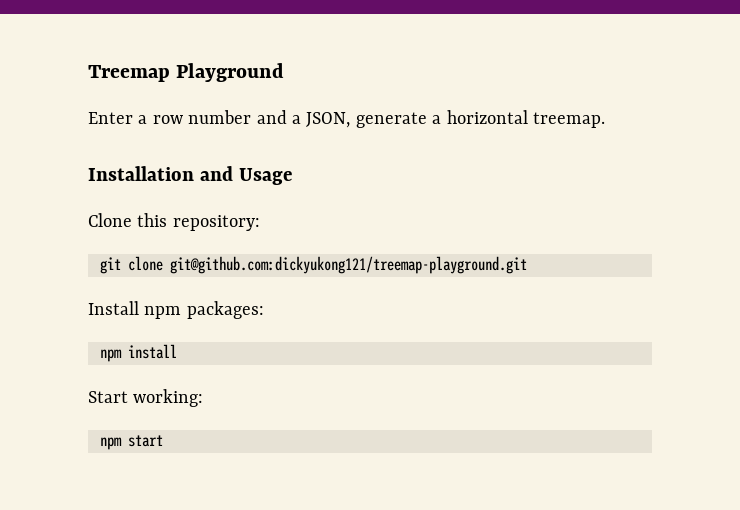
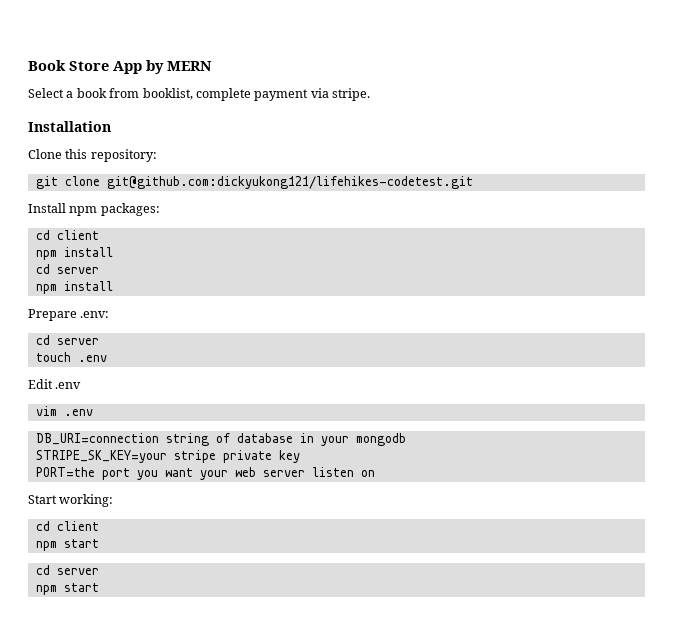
[88,63,285,82] [88,110,605,128] Treemap Playground // Enter a row number and a JSON, generate a horizontal treemap. -> [28,60,212,74] [28,88,370,101] Book Store App by MERN // Select a book from booklist, complete payment via stripe.
[199,166,292,185] and Usage -> (111, 126) none
[170,256,527,274] git@github.com:dickyukong121/treemap-playground.git -> [106,176,473,189] git@github.com:dickyukong121/lifehikes-codetest.git
[100,344,177,362] // npm install -> [35,230,99,240] [35,247,113,260] [35,264,99,274] [35,281,113,294] [28,309,110,321] [35,335,99,345] [35,352,107,362] [28,379,82,389] [35,406,93,416] [35,433,406,446] [35,450,300,463] [35,467,375,480] // cd client // npm install // cd server // npm install // Prepare .env: // cd server // touch .env // Edit .env // vim .env // DB_URI=connection string of database in your mongodb // STRIPE_SK_KEY=your stripe private key // PORT=the port you want your web server listen on
[100,435,163,450] // npm start -> [35,521,99,531] [35,539,99,551] [35,565,99,575] [35,583,99,595] // cd client // npm start // cd server // npm start

